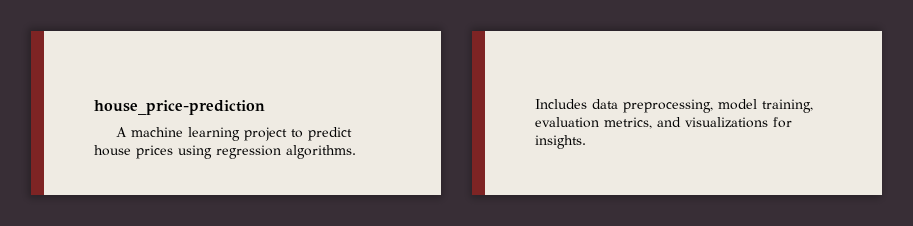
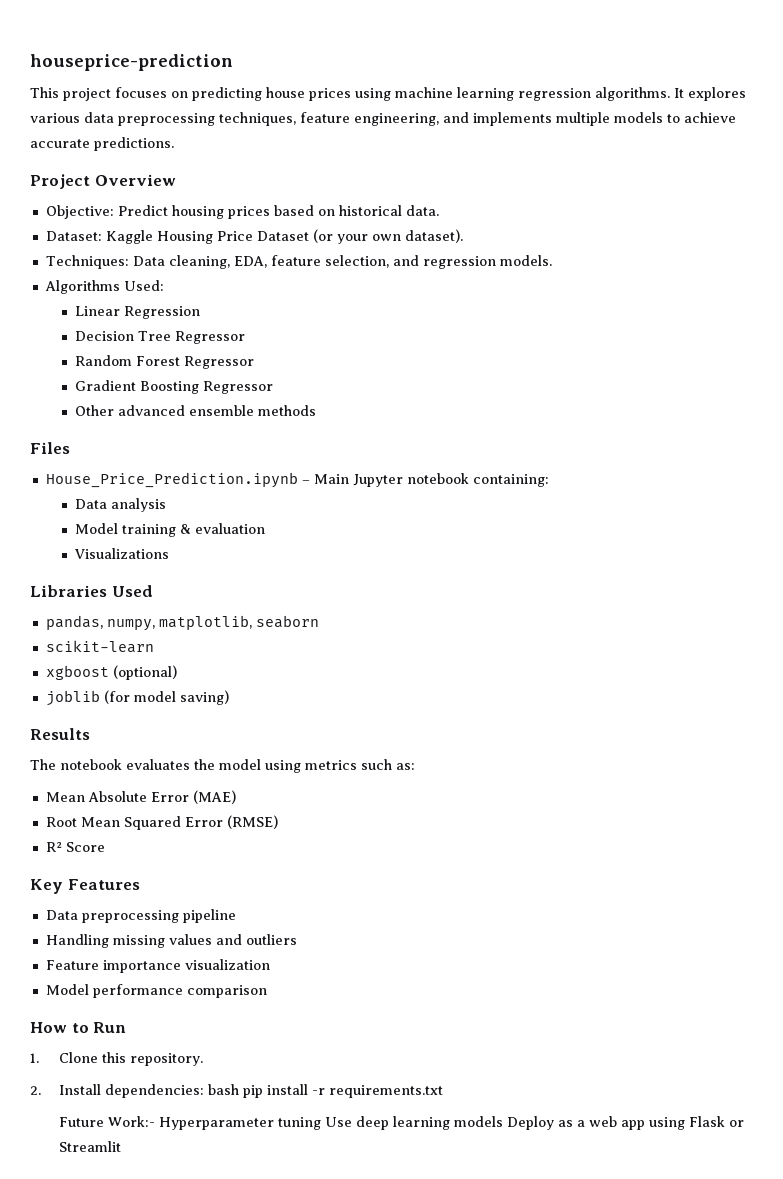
[94,100,265,115] [115,127,352,141] [94,145,356,159] [535,99,813,113] [535,117,792,129] [535,135,586,149] house_price-prediction // A machine learning project to predict house prices using regression algorithms. Includes data preprocessing, model training, evaluation metrics, and visualizations for insights. -> [30,54,233,71] [30,87,746,101] [30,112,736,126] [30,137,174,151] [30,174,176,189] [45,205,439,219] [45,229,463,244] [45,255,552,269] [44,280,164,294] [74,306,200,319] [74,331,245,344] [74,355,254,369] [74,380,273,394] [74,405,316,416] [30,442,70,454] [45,472,549,488] [74,498,166,512] [74,523,265,537] [73,548,169,559] [30,585,153,597] [45,615,319,631] [45,640,154,653] [45,665,177,680] [45,690,229,706] [30,728,90,740] [30,759,415,773] [45,790,236,804] [45,815,278,830] [45,842,105,852] [30,879,140,894] [45,909,236,923] [45,934,297,948] [45,959,270,973] [45,984,267,998] [30,1022,127,1033] [30,1052,203,1066] [30,1084,443,1098] [58,1116,744,1130] [58,1141,121,1152] houseprice-prediction // This project focuses on predicting house prices using machine learning regression algorithms. It explores various data preprocessing techniques, feature engineering, and implements multiple models to achieve accurate predictions. // Project Overview // Objective: Predict housing prices based on historical data. // Dataset: Kaggle Housing Price Dataset (or your own dataset). // Techniques: Data cleaning, EDA, feature selection, and regression models. // Algorithms Used: // Linear Regression // Decision Tree Regressor // Random Forest Regressor // Gradient Boosting Regressor // Other advanced ensemble methods // Files // House_Price_Prediction.ipynb – Main Jupyter notebook containing: // Data analysis // Model training & evaluation // Visualizations // Libraries Used // pandas, numpy, matplotlib, seaborn // scikit-learn // xgboost (optional) // joblib (for model saving) // Results // The notebook evaluates the model using metrics such as: // Mean Absolute Error (MAE) // Root Mean Squared Error (RMSE) // R² Score // Key Features // Data preprocessing pipeline // Handling missing values and outliers // Feature importance visualization // Model performance comparison // How to Run // 1. Clone this repository. // 2. Install dependencies: bash pip install -r requirements.txt // Future Work:- Hyperparameter tuning Use deep learning models Deploy as a web app using Flask or Streamlit

